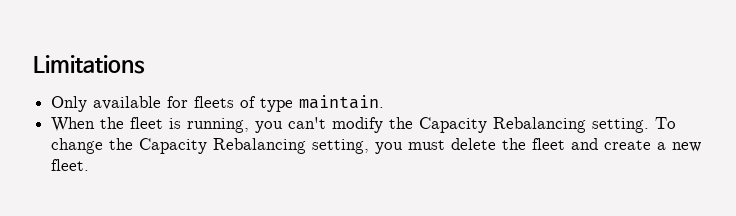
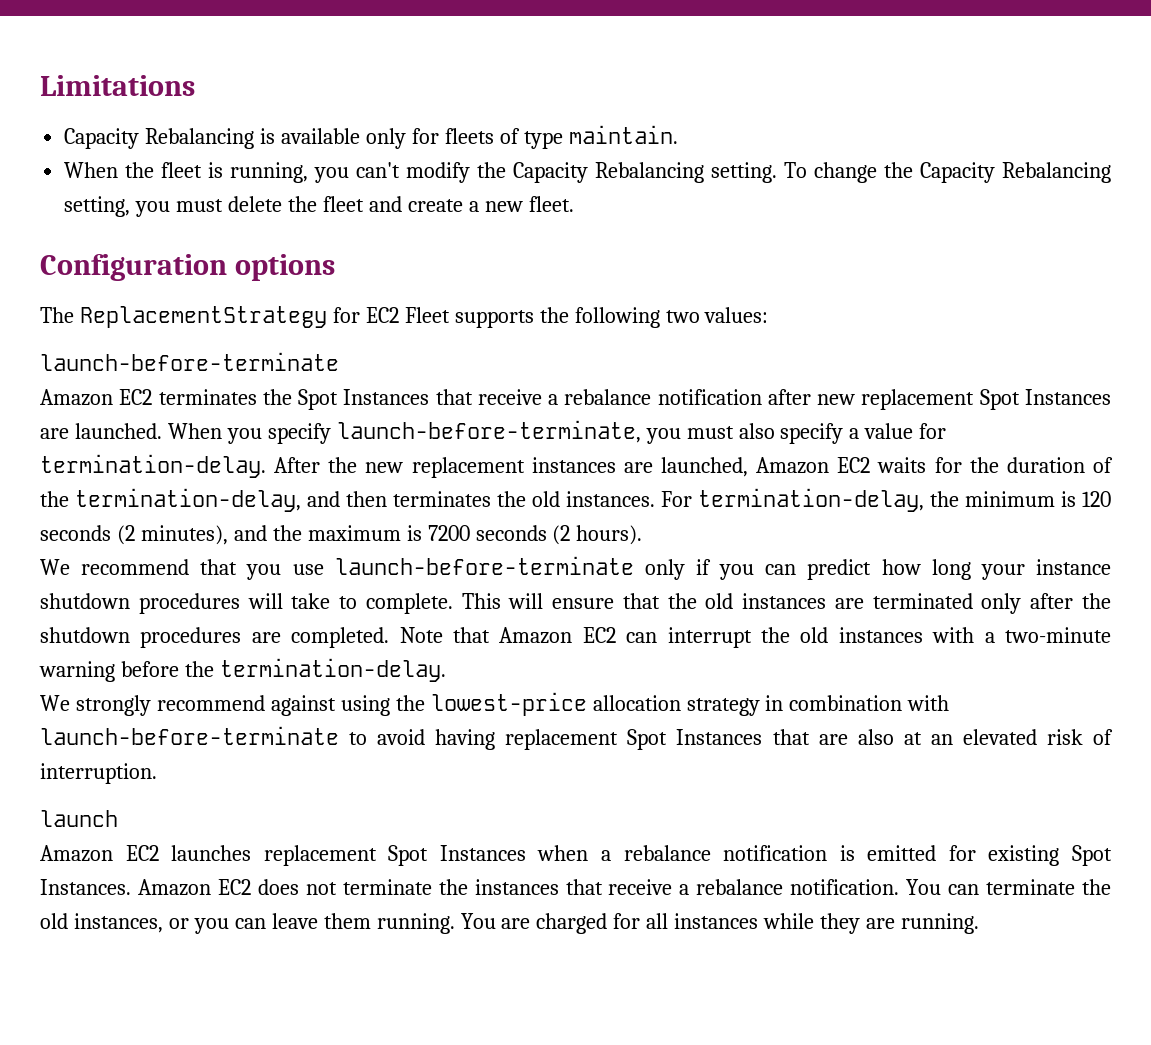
[51,96,162,112] Only available -> [64,128,406,149] Capacity Rebalancing is available only
(90, 165) none -> [40,254,335,281] [40,306,769,328] [40,352,339,371] [40,389,1111,410] [40,420,947,444] [40,454,1113,478] [40,488,1111,512] [40,525,643,545] [40,556,1111,580] [40,593,1111,614] [40,627,1111,648] [39,658,446,682] [40,692,950,716] [40,726,1113,750] [40,763,157,784] [40,810,118,827] [40,845,1112,866] [40,879,1111,896] [40,913,979,934] // Configuration options // The ReplacementStrategy for EC2 Fleet supports the following two values: // launch-before-terminate // Amazon EC2 terminates the Spot Instances that receive a rebalance notification after new replacement Spot Instances are launched. When you specify launch-before-terminate, you must also specify a value for termination-delay. After the new replacement instances are launched, Amazon EC2 waits for the duration of the termination-delay, and then terminates the old instances. For termination-delay, the minimum is 120 seconds (2 minutes), and the maximum is 7200 seconds (2 hours). // We recommend that you use launch-before-terminate only if you can predict how long your instance shutdown procedures will take to complete. This will ensure that the old instances are terminated only after the shutdown procedures are completed. Note that Amazon EC2 can interrupt the old instances with a two-minute warning before the termination-delay. // We strongly recommend against using the lowest-price allocation strategy in combination with launch-before-terminate to avoid having replacement Spot Instances that are also at an elevated risk of interruption. // launch // Amazon EC2 launches replacement Spot Instances when a rebalance notification is emitted for existing Spot Instances. Amazon EC2 does not terminate the instances that receive a rebalance notification. You can terminate the old instances, or you can leave them running. You are charged for all instances while they are running.

